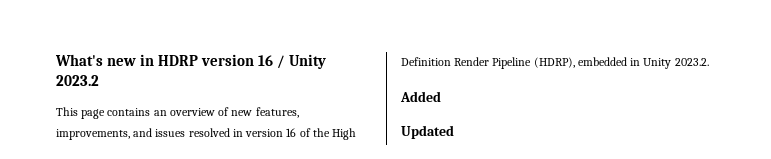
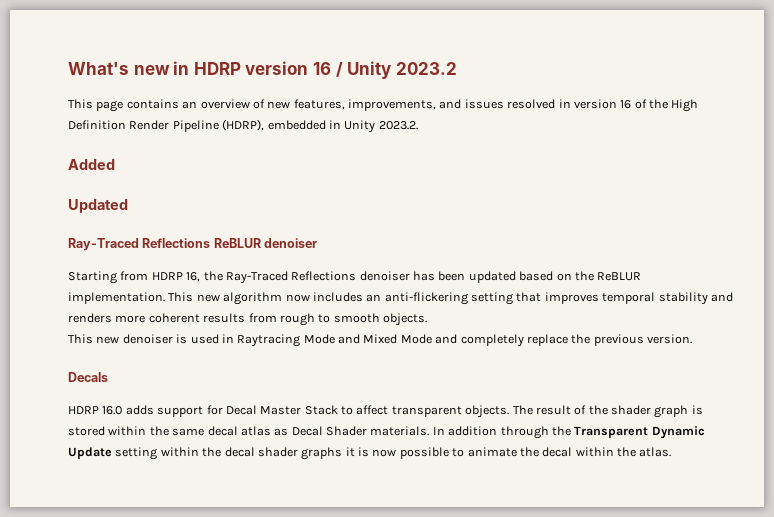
(454, 132) none -> [68,238,318,251] [68,271,642,284] [68,292,733,305] [68,313,427,326] [68,334,692,347] [68,372,108,382] [68,405,703,418] [68,426,705,439] [68,447,672,460] // Ray-Traced Reflections ReBLUR denoiser // Starting from HDRP 16, the Ray-Traced Reflections denoiser has been updated based on the ReBLUR implementation. This new algorithm now includes an anti-flickering setting that improves temporal stability and renders more coherent results from rough to smooth objects. // This new denoiser is used in Raytracing Mode and Mixed Mode and completely replace the previous version. // Decals // HDRP 16.0 adds support for Decal Master Stack to affect transparent objects. The result of the shader graph is stored within the same decal atlas as Decal Shader materials. In addition through the Transparent Dynamic Update setting within the decal shader graphs it is now possible to animate the decal within the atlas.

